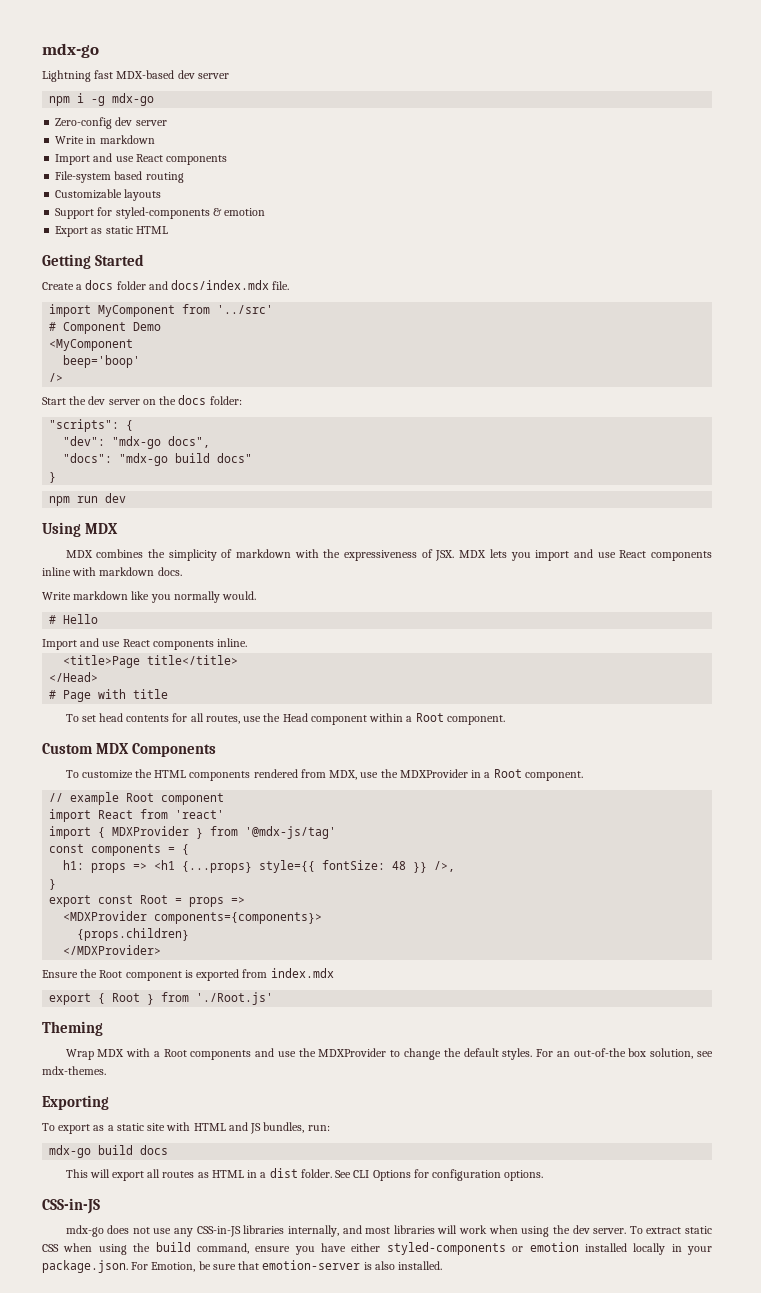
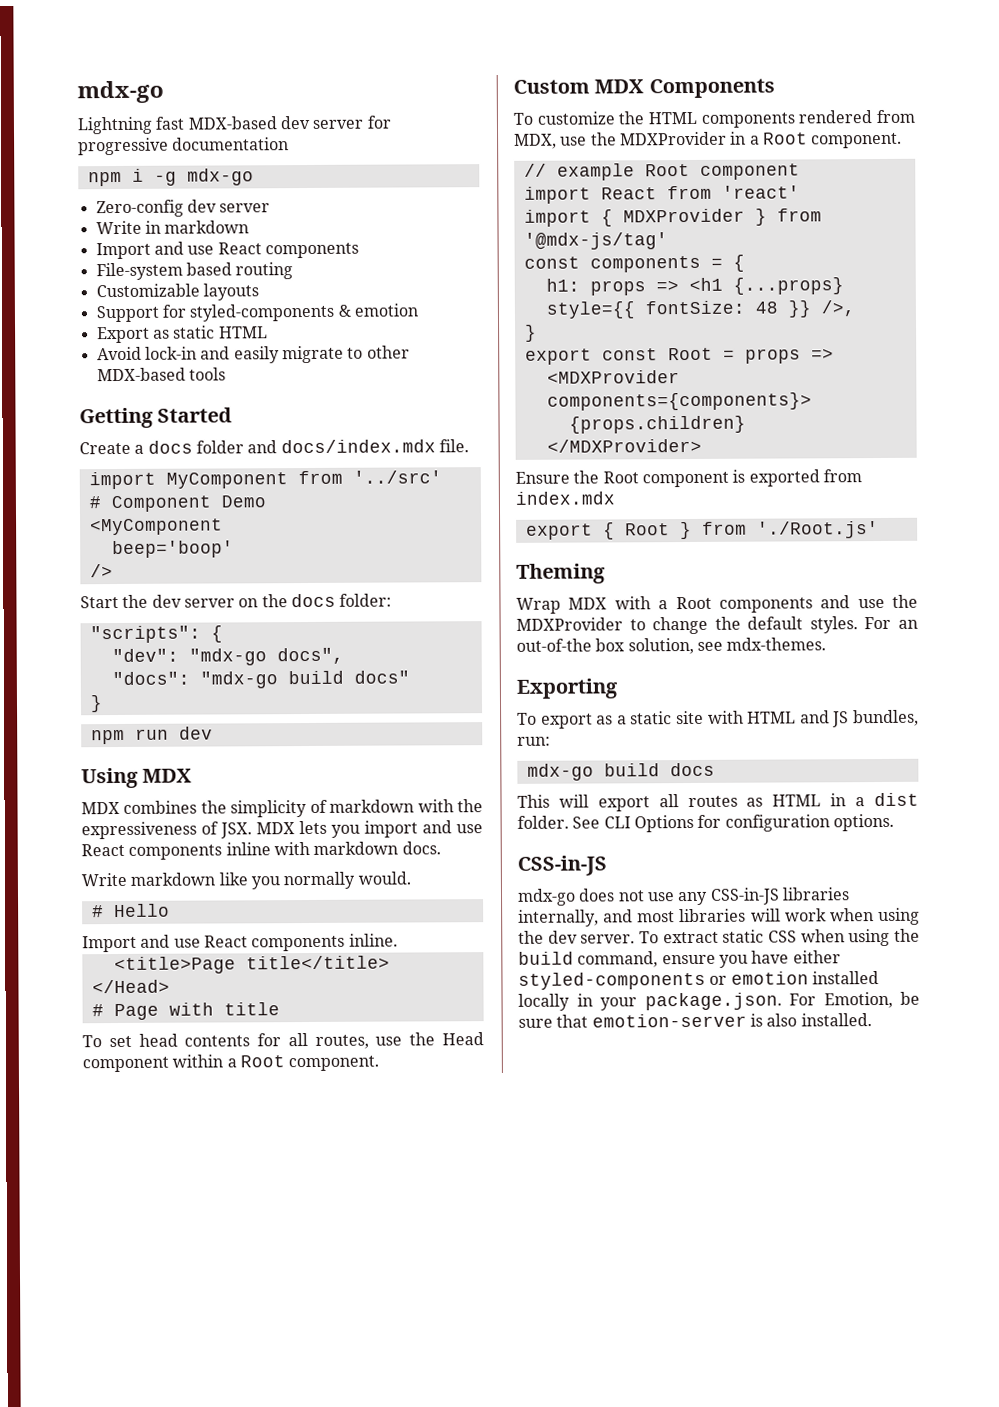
(229, 76) none -> [366,115,391,129] [78,137,290,156] for progressive documentation
(168, 230) none -> [96,345,410,364] [96,367,226,382] // Avoid lock-in and easily migrate to other MDX-based tools

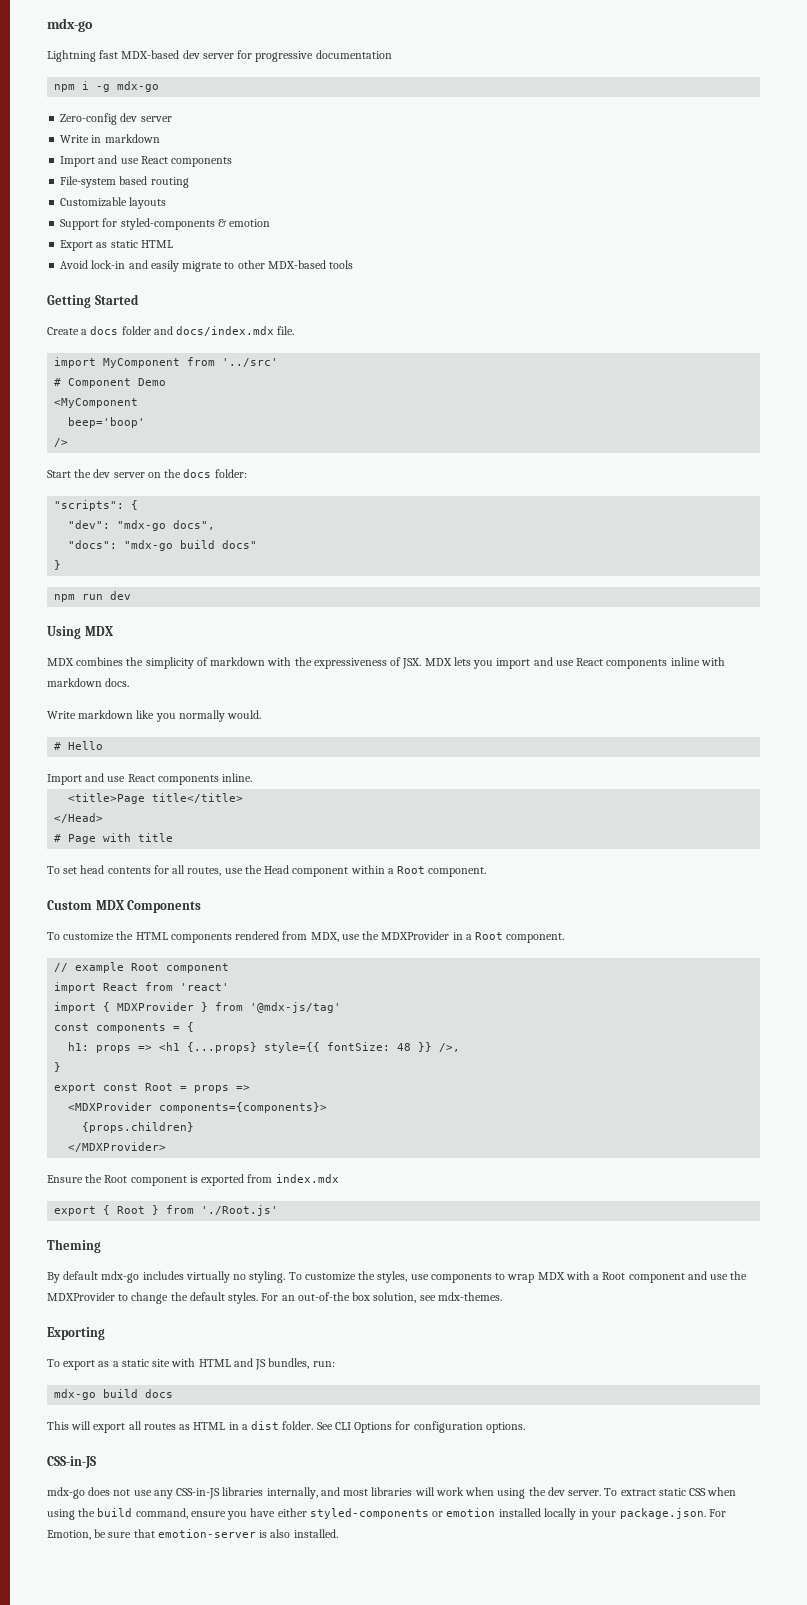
[516,597,561,614] Wrap -> [47,1271,535,1283] By default mdx-go includes virtually no styling. To customize the styles, use components to wrap
[718,597,813,613] components -> [628,1273,685,1283] component

